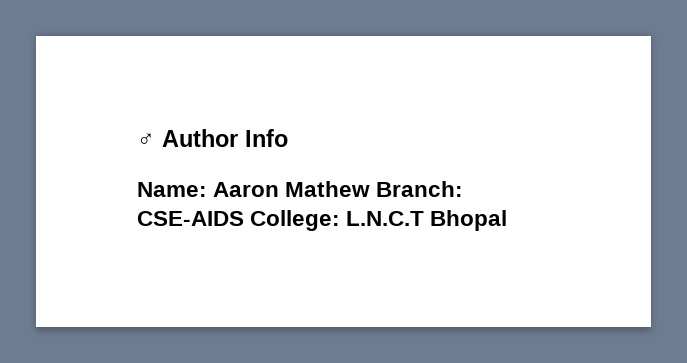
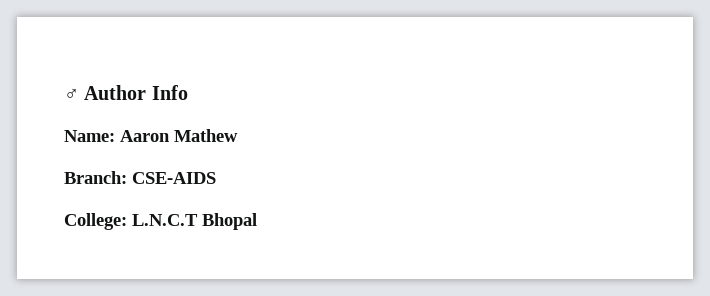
(371, 189) none -> (238, 135) //
(244, 218) none -> (216, 178) //

